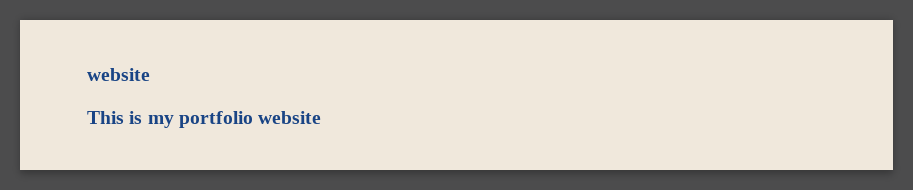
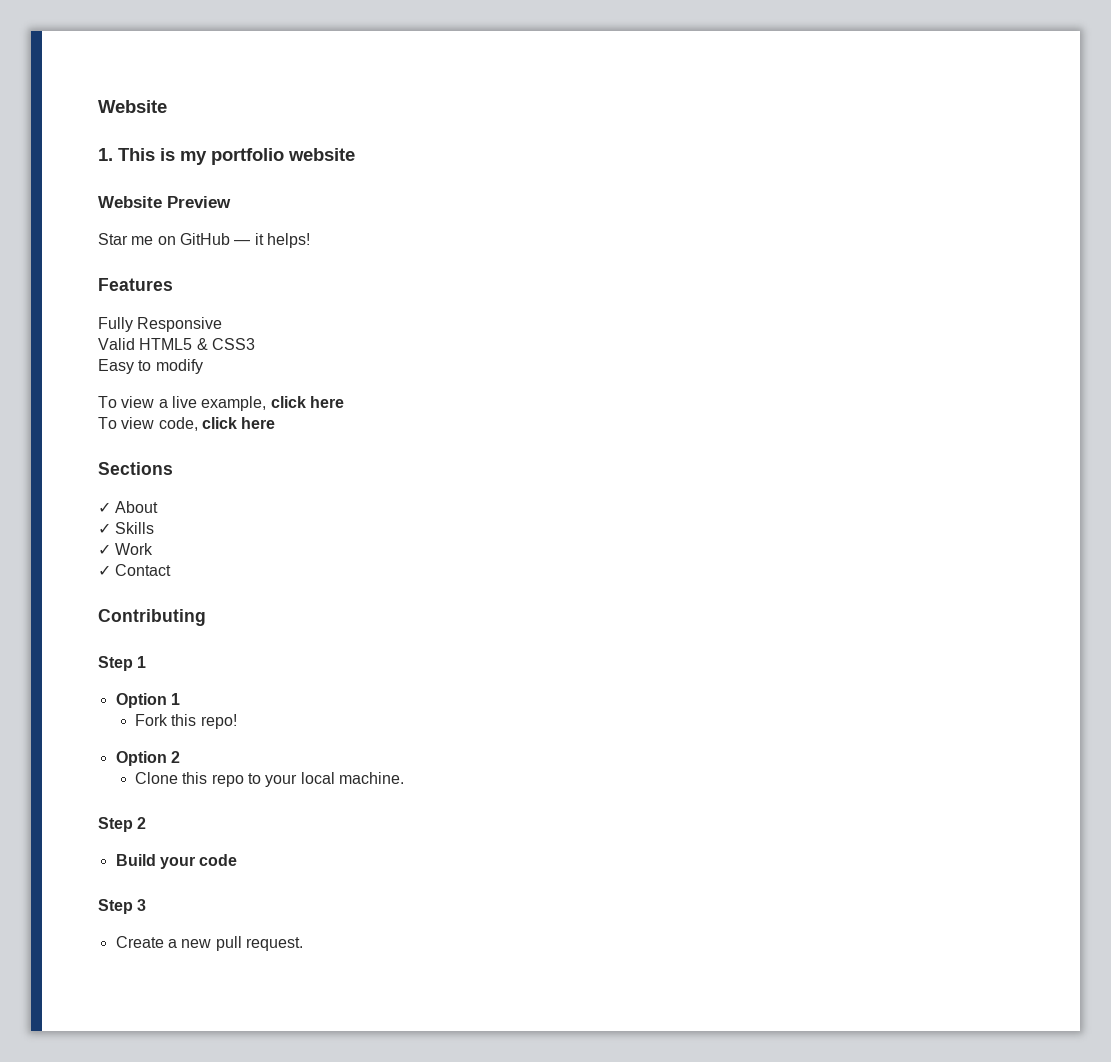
[87,68,150,81] website // -> [98,100,167,113] [98,148,113,161] Website // 1.
(322, 117) none -> [98,196,231,208] [98,233,310,248] [98,278,173,291] [98,317,223,332] [98,338,255,350] [98,359,203,374] [98,396,344,411] [98,417,276,431] [98,462,173,475] [98,501,159,513] [98,522,155,534] [98,543,154,555] [98,564,172,576] [98,609,206,626] [98,656,147,671] [115,693,180,708] [134,714,237,729] [115,751,180,766] [134,772,404,787] [98,817,147,832] [115,854,238,869] [98,899,147,914] [115,936,303,951] // Website Preview // Star me on GitHub — it helps! // Features // Fully Responsive // Valid HTML5 & CSS3 // Easy to modify // To view a live example, click here // To view code, click here // Sections // ✓ About // ✓ Skills // ✓ Work // ✓ Contact // Contributing // Step 1 // Option 1 // Fork this repo! // Option 2 // Clone this repo to your local machine. // Step 2 // Build your code // Step 3 // Create a new pull request.

